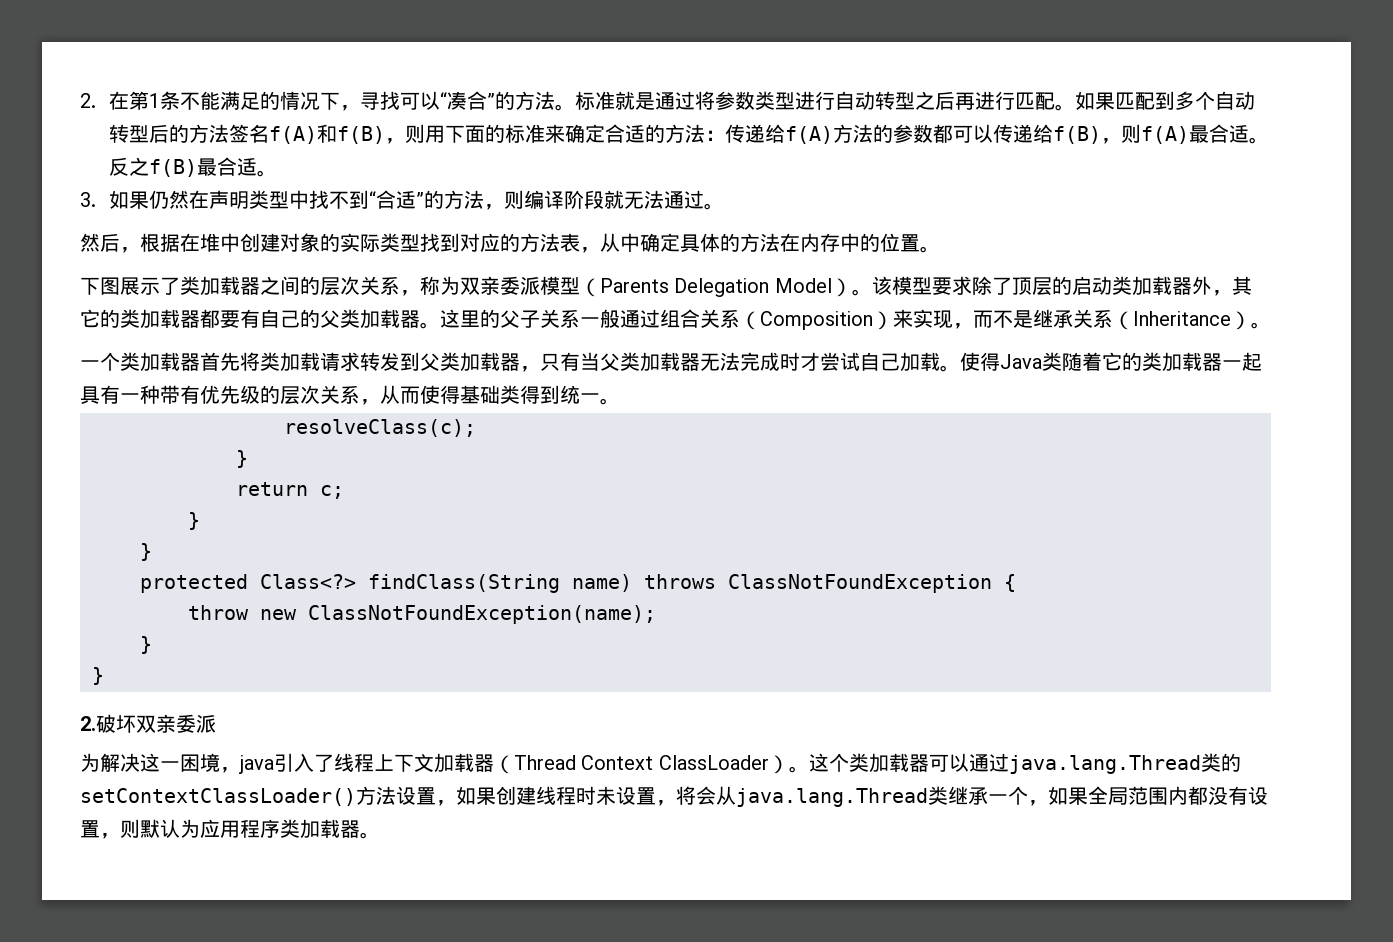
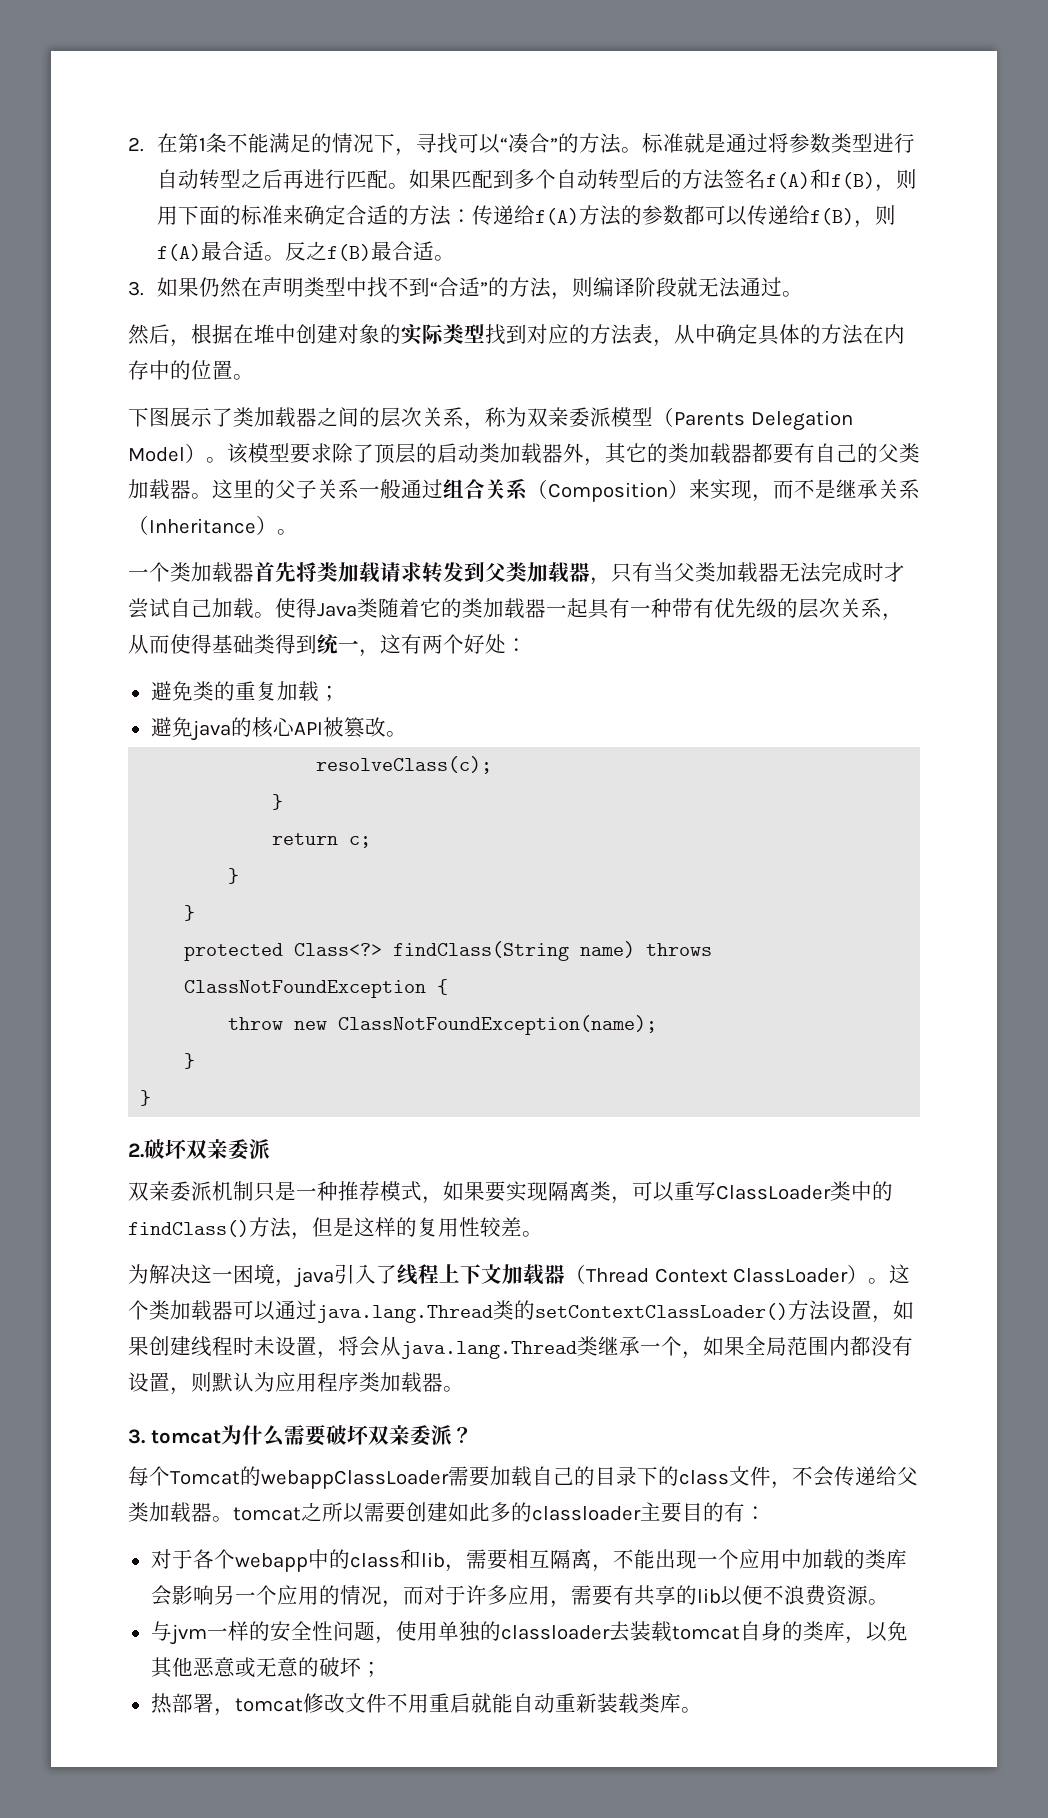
(600, 397) none -> [359,634,527,657] [150,681,340,702] [150,717,386,741] ，这有两个好处： // 避免类的重复加载； // 避免java的核心API被篡改
(216, 723) none -> [128,1181,893,1204] [128,1217,543,1240] // 双亲委派机制只是一种推荐模式，如果要实现隔离类，可以重写ClassLoader类中的findClass()方法，但是这样的复用性较差。
(380, 835) none -> [128,1424,473,1447] [128,1466,918,1489] [128,1502,766,1523] [150,1549,907,1572] [150,1585,889,1608] [150,1621,908,1645] [150,1657,382,1678] [150,1693,702,1716] // 3. tomcat为什么需要破坏双亲委派？ // 每个Tomcat的webappClassLoader需要加载自己的目录下的class文件，不会传递给父类加载器。tomcat之所以需要创建如此多的classloader主要目的有： // 对于各个webapp中的class和lib，需要相互隔离，不能出现一个应用中加载的类库会影响另一个应用的情况，而对于许多应用，需要有共享的lib以便不浪费资源。 // 与jvm一样的安全性问题，使用单独的classloader去装载tomcat自身的类库，以免其他恶意或无意的破坏； // 热部署，tomcat修改文件不用重启就能自动重新装载类库。

